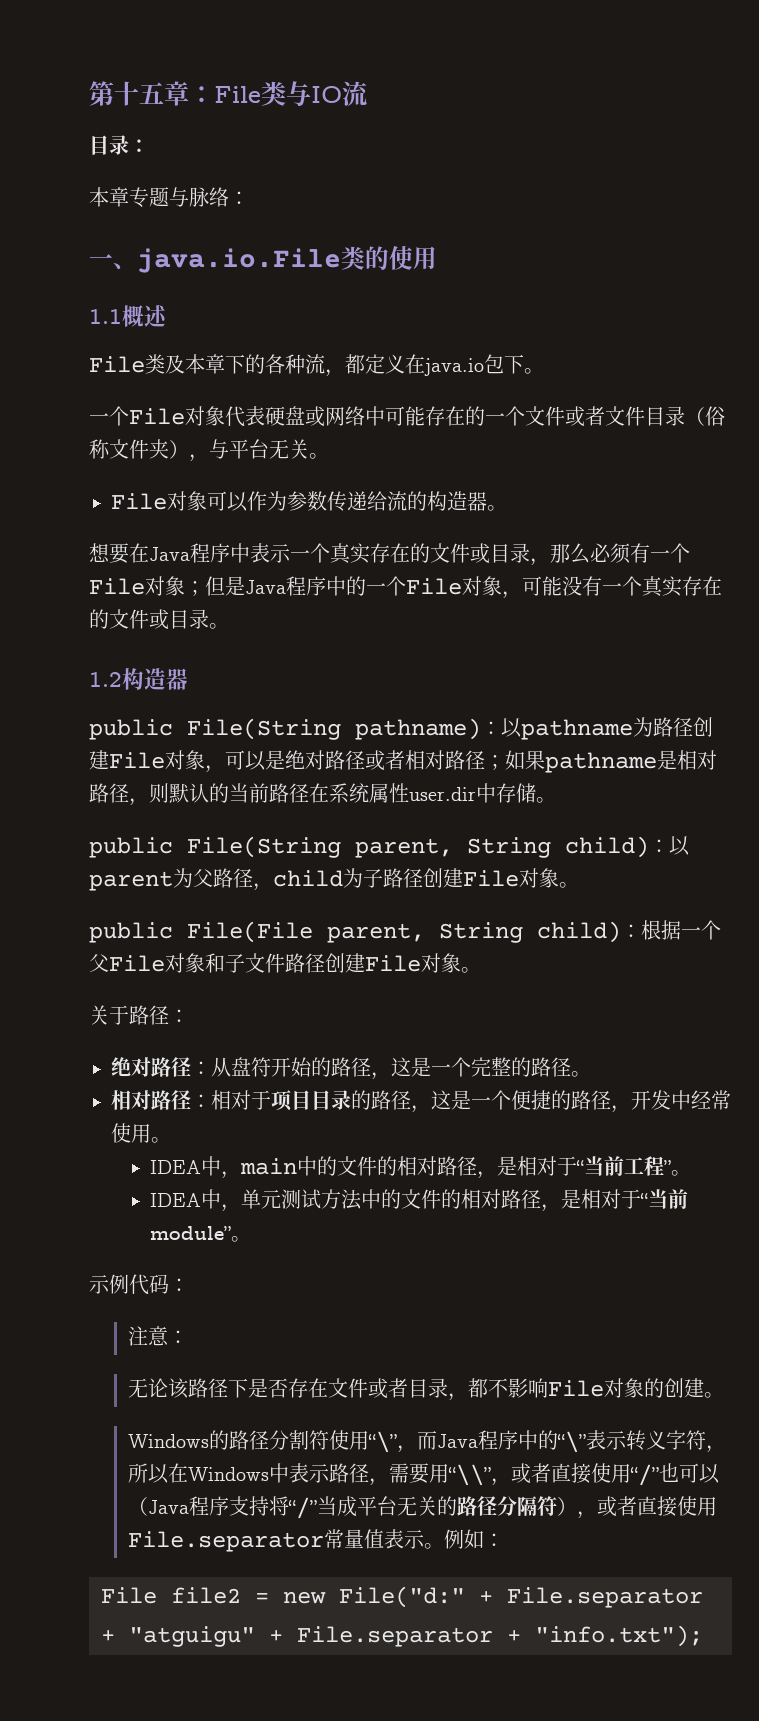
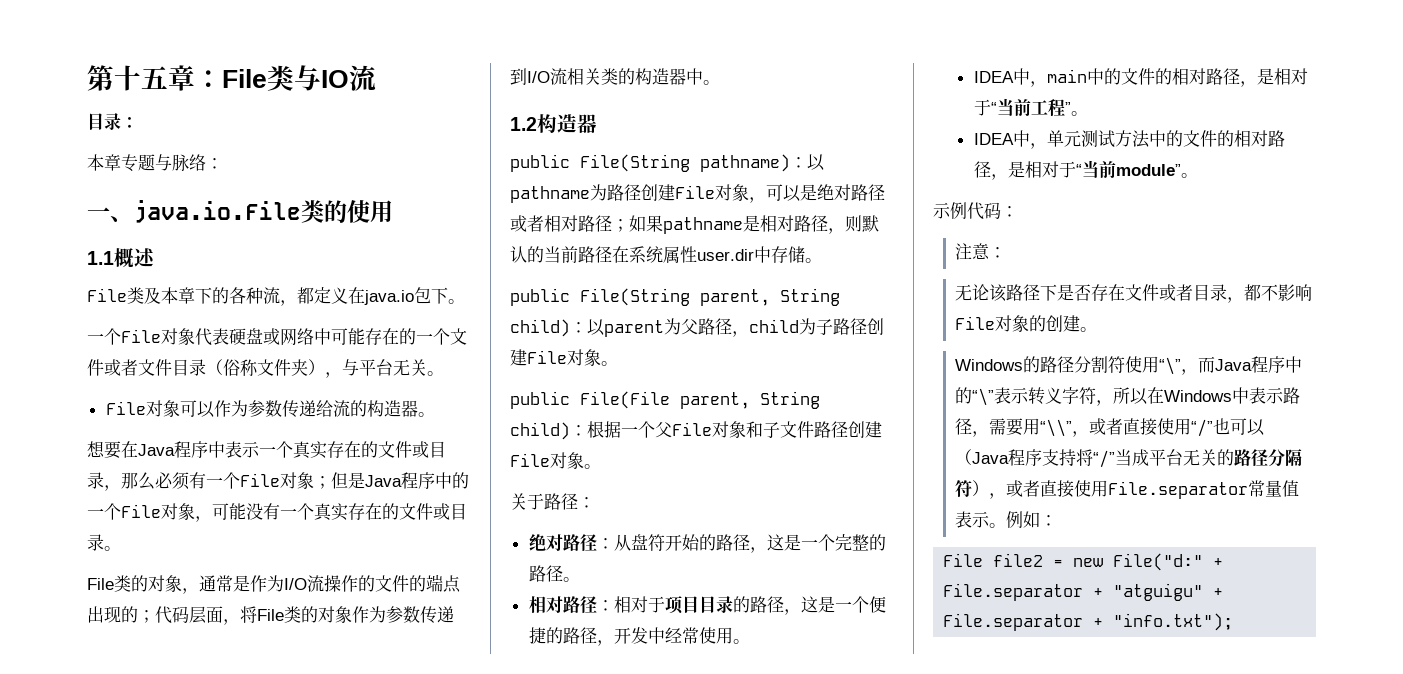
(229, 626) none -> [87,574,461,594] [87,606,454,625] [510,68,720,85] // File类的对象，通常是作为I/O流操作的文件的端点出现的；代码层面，将File类的对象作为参数传递到I/O流相关类的构造器中。

